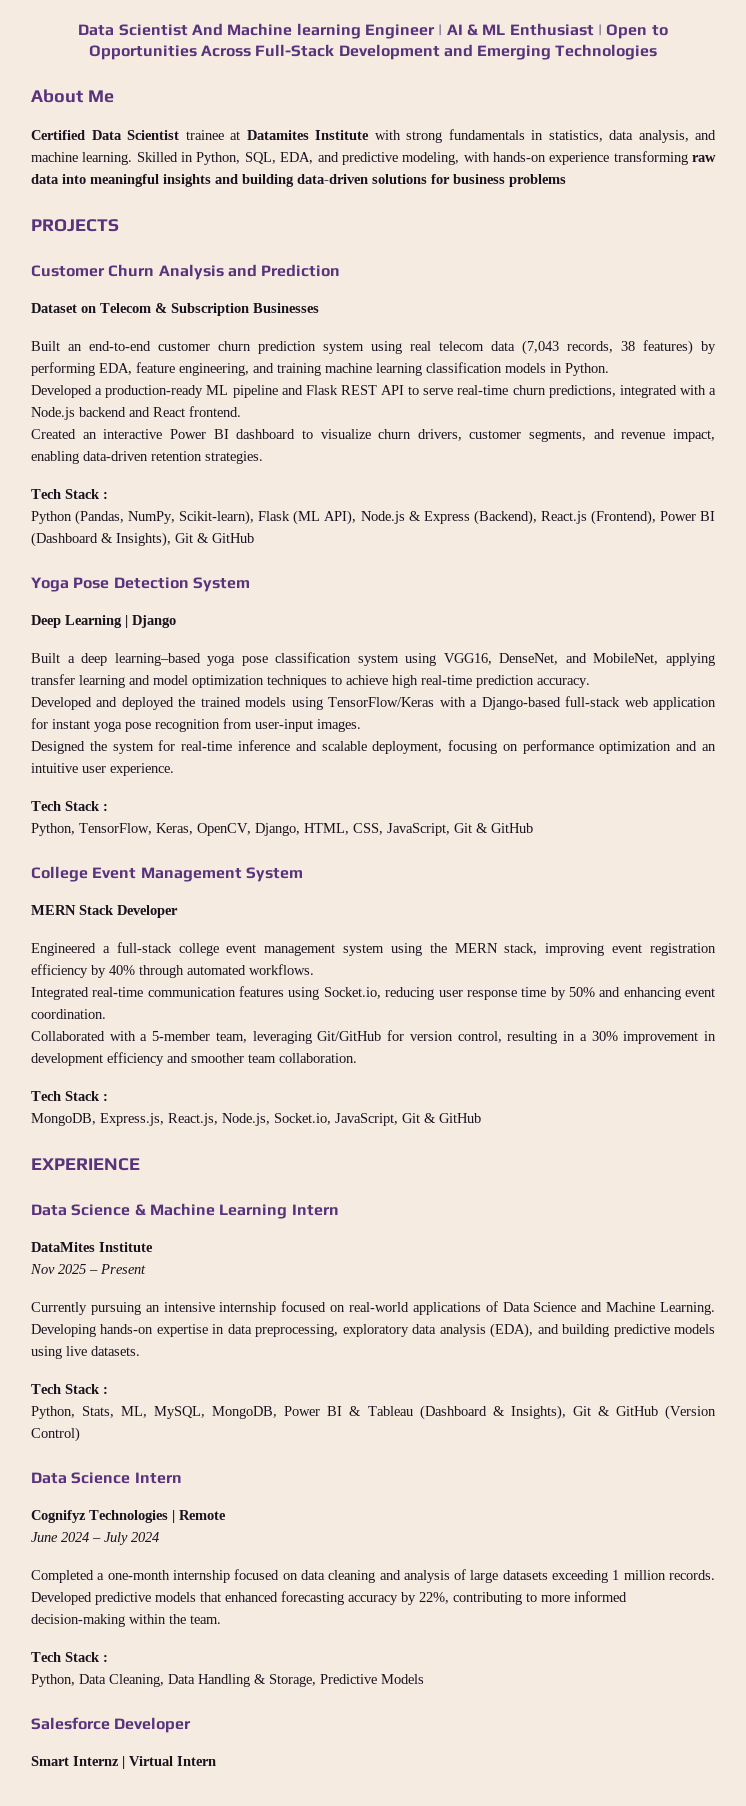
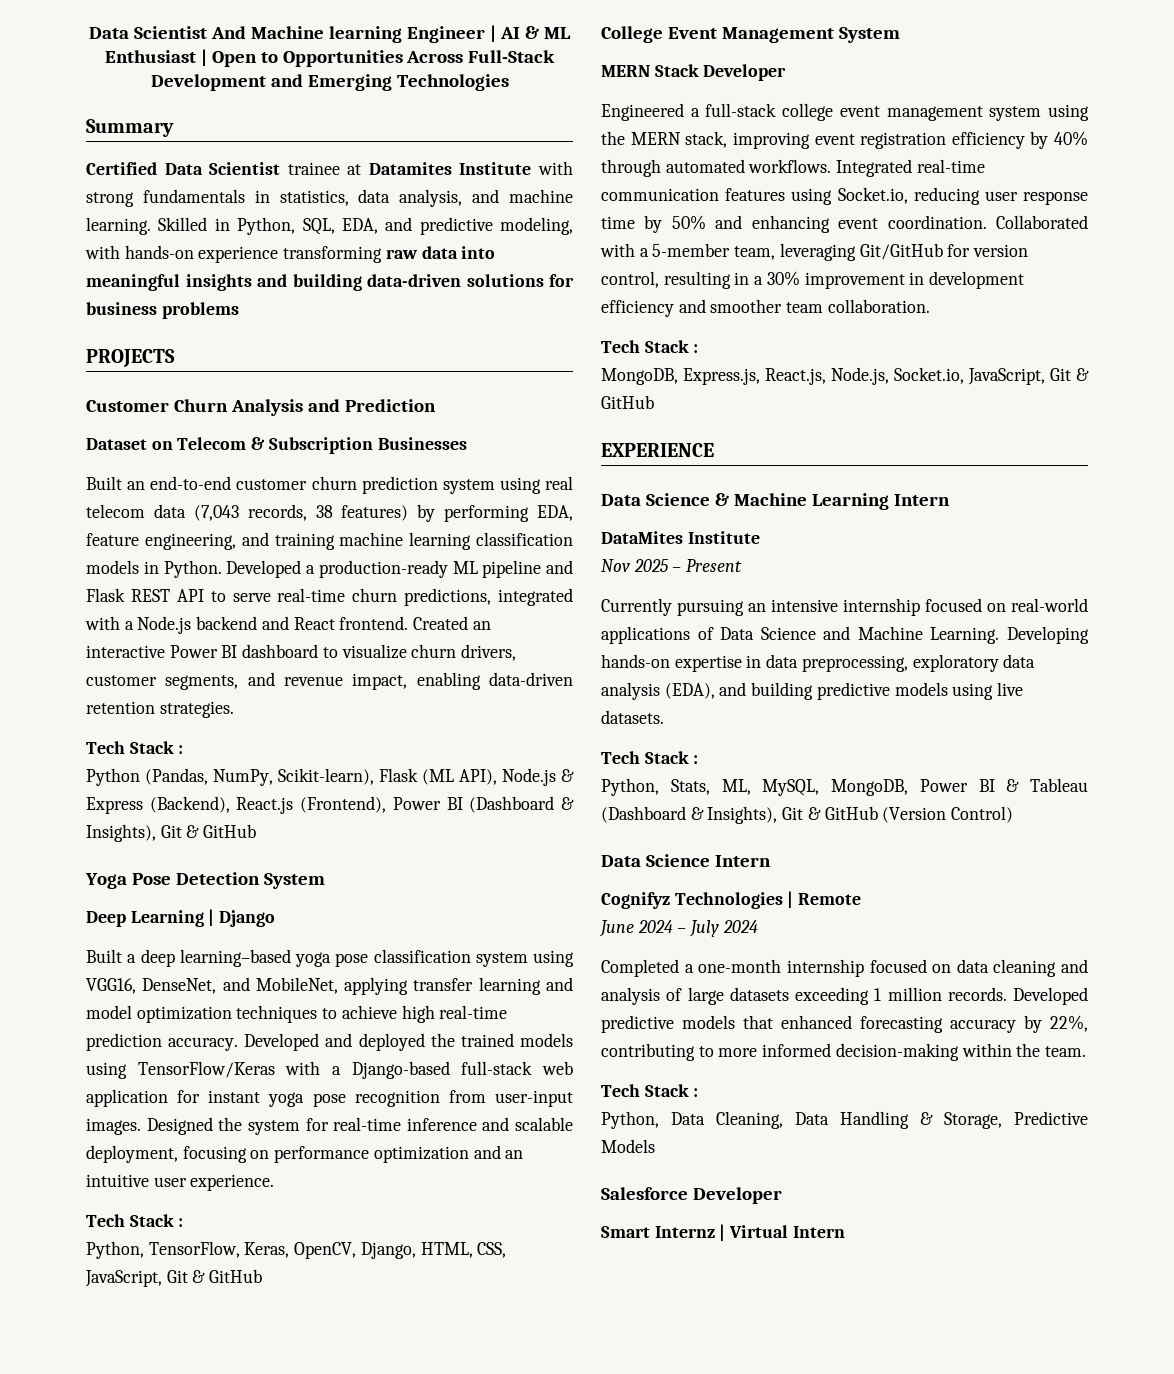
[31,89,114,103] About Me -> [86,119,174,137] Summary
(609, 369) // -> (222, 569) none
(241, 411) // -> (409, 623) none
(590, 683) // -> (239, 1044) none
(361, 725) // -> (141, 1126) none
(314, 969) // -> (832, 166) none
(106, 1014) // -> (987, 222) none

